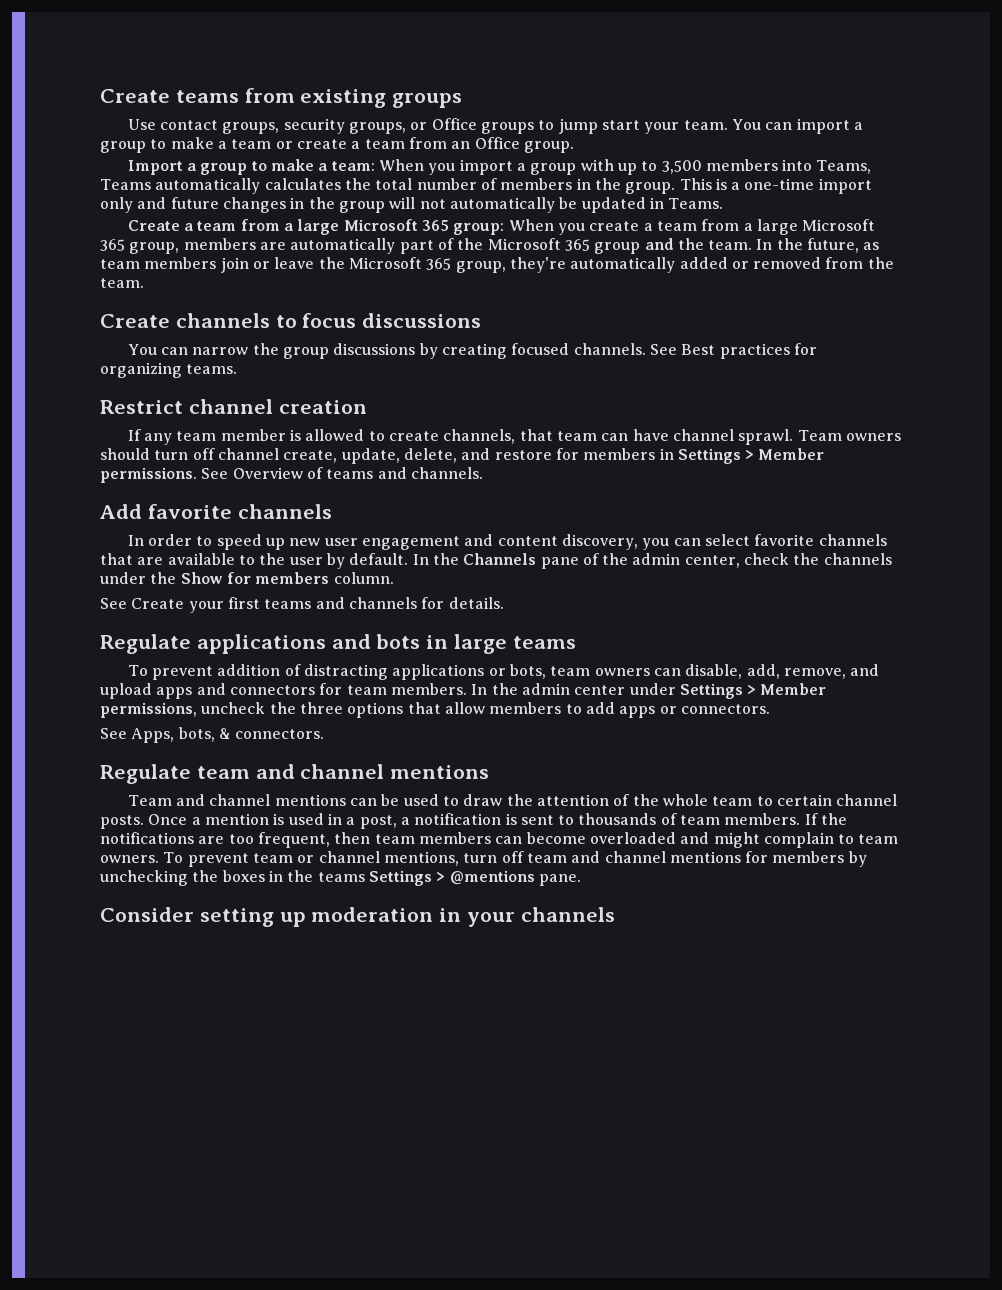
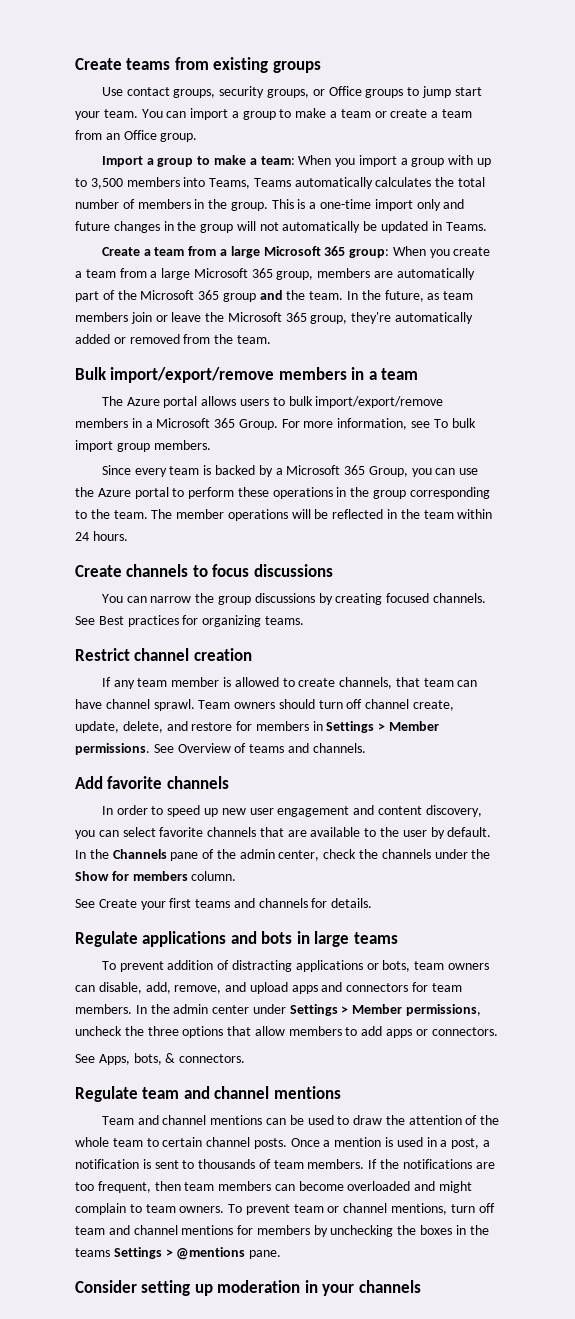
(144, 283) none -> [75,367,419,383] [101,396,444,408] [75,418,476,430] [75,440,211,452] [101,465,479,477] [75,487,490,499] [75,509,493,521] [75,531,128,541] // Bulk import/export/remove members in a team // The Azure portal allows users to bulk import/export/remove members in a Microsoft 365 Group. For more information, see To bulk import group members. // Since every team is backed by a Microsoft 365 Group, you can use the Azure portal to perform these operations in the group corresponding to the team. The member operations will be reflected in the team within 24 hours.

